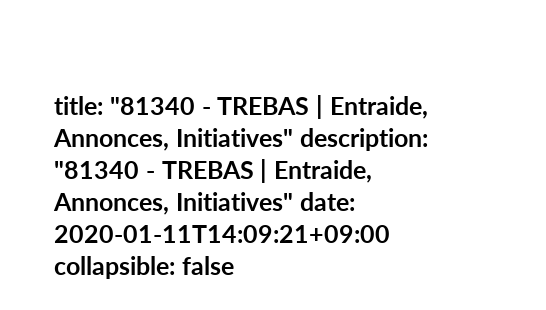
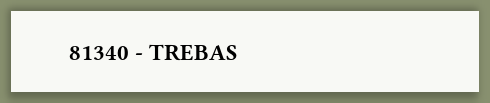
[54,95,428,119] [53,128,428,151] [54,159,372,183] [53,192,355,215] [54,225,390,243] [54,256,234,279] title: "81340 - TREBAS | Entraide, Annonces, Initiatives" description: "81340 - TREBAS | Entraide, Annonces, Initiatives" date: 2020-01-11T14:09:21+09:00 collapsible: false -> [69,44,238,61] 81340 - TREBAS

